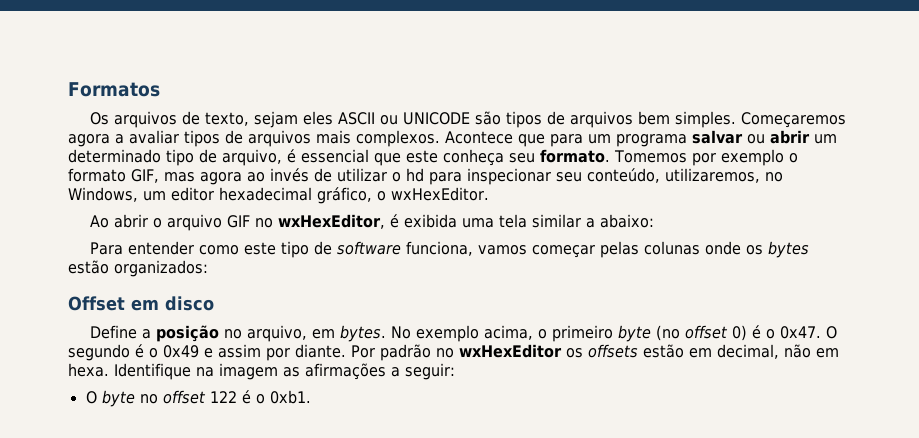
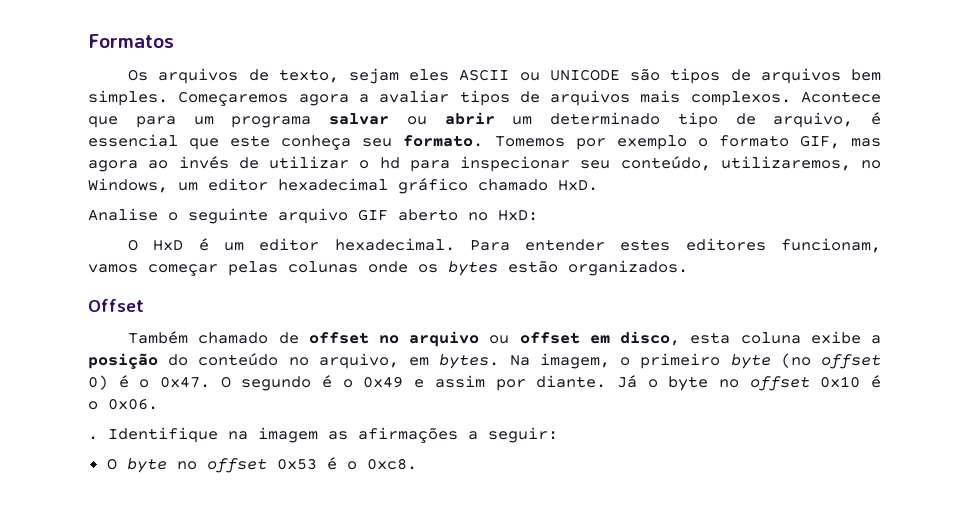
[317,187,489,204] [90,214,655,231] [90,241,474,258] gráfico, o wxHexEditor. // Ao abrir o arquivo GIF no wxHexEditor, é exibida uma tela similar a abaixo: // Para entender como este tipo de software funciona, -> [398,178,598,194] [88,208,538,224] [128,238,881,253] gráfico chamado HxD. // Analise o seguinte arquivo GIF aberto no HxD: // O HxD é um editor hexadecimal. Para entender estes editores funcionam,
[114,260,208,277] organizados: -> [568,260,688,276] organizados.
[131,296,214,311] [90,325,220,342] em disco // Define a posição -> [128,331,881,347] [88,353,279,369] // Também chamado de offset no arquivo ou offset em disco, esta coluna exibe a posição do conteúdo
[391,325,534,342] No exemplo acima, -> [509,353,610,369] Na imagem,
[351,344,839,361] [68,363,109,377] Por padrão no wxHexEditor os offsets estão em decimal, não em hexa. -> [616,375,882,391] [88,398,158,410] [88,436,98,440] Já o byte no offset 0x10 é o 0x06. // .
[209,390,311,404] 122 é o 0xb1. -> [276,457,417,470] 0x53 é o 0xc8.

